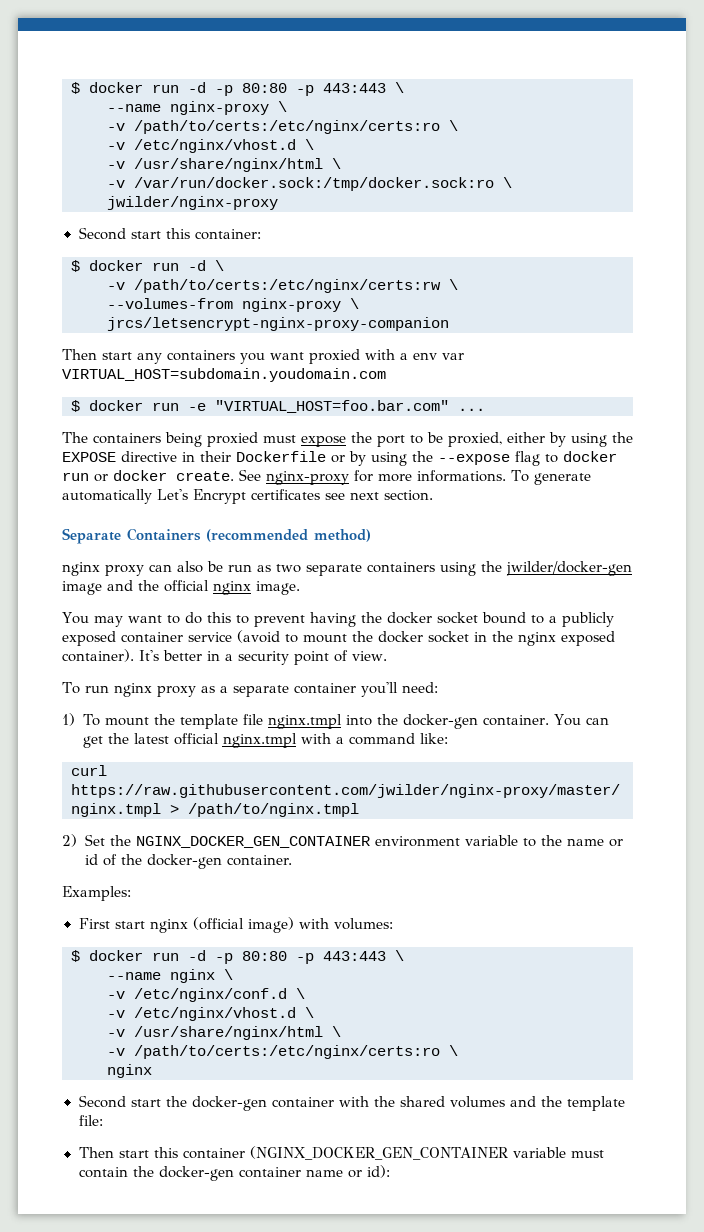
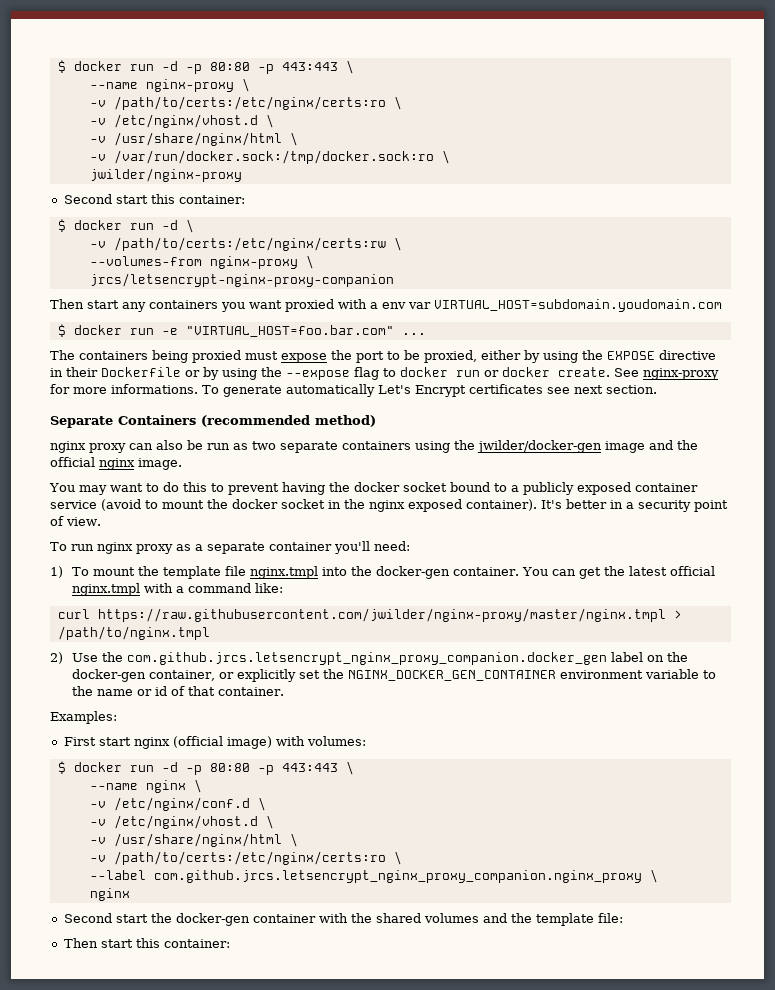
[84,834,105,846] Set -> [71,652,688,665] [71,669,320,682] Use the com.github.jrcs.letsencrypt_nginx_proxy_companion.docker_gen label on the docker-gen container, or explicitly set
[120,854,222,869] the docker-gen -> [187,686,215,696] that
(458, 1050) none -> [89,869,658,883] // --label com.github.jrcs.letsencrypt_nginx_proxy_companion.nginx_proxy \
[182,1146,605,1160] [78,1165,390,1181] container (NGINX_DOCKER_GEN_CONTAINER variable must contain the docker-gen container name or id): -> [163,939,230,948] container:

